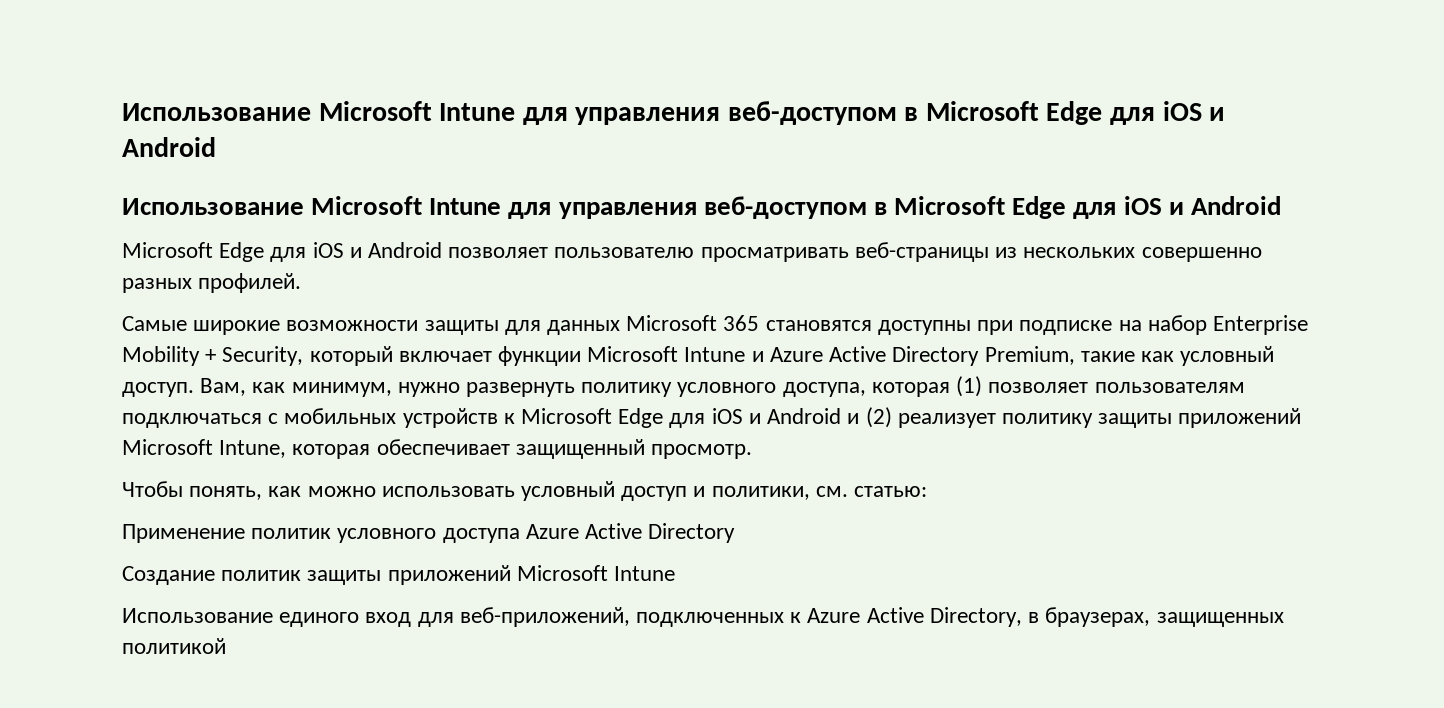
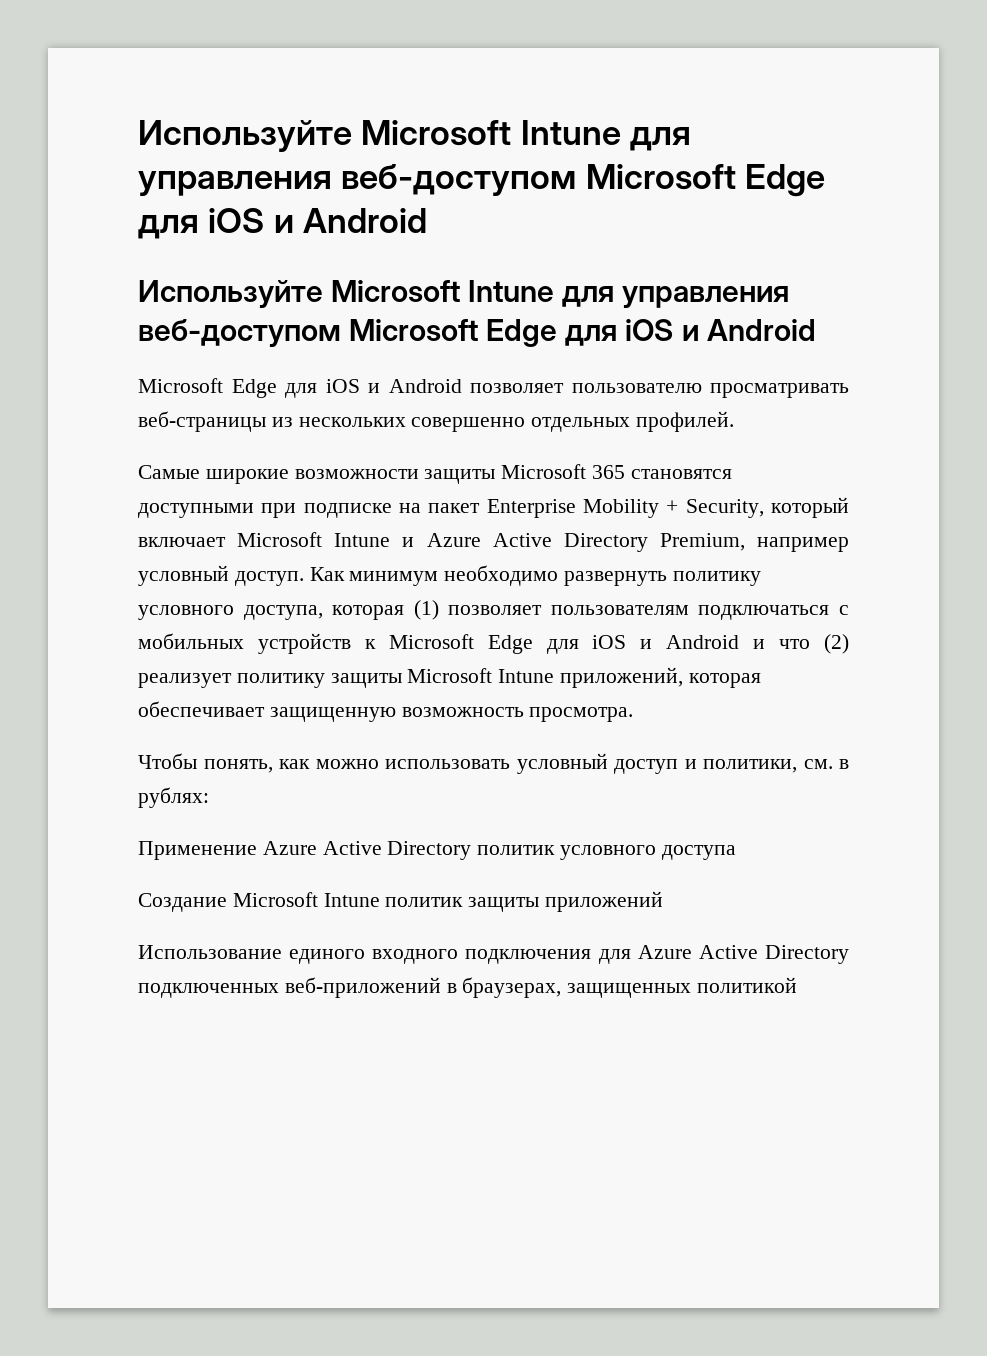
[122,101,1226,125] [122,137,216,157] [122,196,887,219] Использование Microsoft Intune для управления веб-доступом в Microsoft Edge для iOS и Android // Использование Microsoft Intune для управления веб-доступом в -> [138,120,691,152] [138,164,825,197] [138,208,427,239] [138,280,790,309] [138,319,341,348] Используйте Microsoft Intune для управления веб-доступом Microsoft Edge для iOS и Android // Используйте Microsoft Intune для управления веб-доступом
[122,278,192,293] разных -> [531,417,631,432] отдельных
[504,320,621,335] для данных -> (496, 476) none
[877,320,971,335] доступны -> [138,503,254,518] доступными
[1147,315,1207,335] набор -> [428,503,481,513] пакет
[498,346,582,366] функции -> (226, 542) none
[1080,346,1275,366] [122,378,460,397] такие как условный доступ. Вам, как минимум, нужно -> [757,537,849,552] [138,565,559,586] например условный доступ. Как минимум необходимо
(860, 418) none -> [779,639,811,649] что
[1178,408,1302,428] [122,439,753,459] приложений Microsoft Intune, которая обеспечивает защищенный просмотр. -> [407,667,761,688] [138,701,634,722] Microsoft Intune приложений, которая обеспечивает защищенную возможность просмотра.
[854,486,928,497] статью: -> [839,759,849,769] [138,787,209,808] в рублях:
(245, 533) none -> [262,841,472,860] Azure Active Directory
[525,523,736,543] [122,565,676,585] [122,607,1022,627] Azure Active Directory // Создание политик защиты приложений Microsoft Intune // Использование единого вход для веб-приложений, подключенных к Azure Active Directory, -> [138,891,664,912] [138,945,849,964] [138,977,441,998] // Создание Microsoft Intune политик защиты приложений // Использование единого входного подключения для Azure Active Directory подключенных веб-приложений

